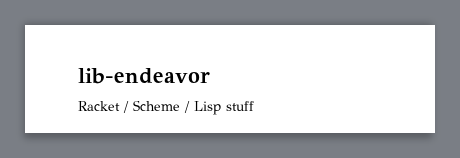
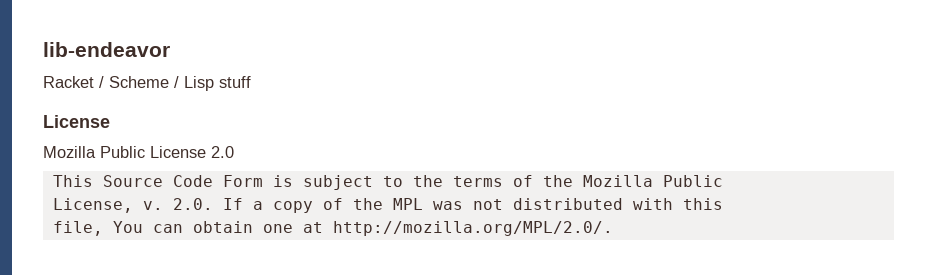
(254, 106) none -> [43,115,110,128] [43,146,234,158] [52,175,723,190] [52,198,723,213] [52,221,613,236] // License // Mozilla Public License 2.0 // This Source Code Form is subject to the terms of the Mozilla Public // License, v. 2.0. If a copy of the MPL was not distributed with this // file, You can obtain one at http://mozilla.org/MPL/2.0/.

